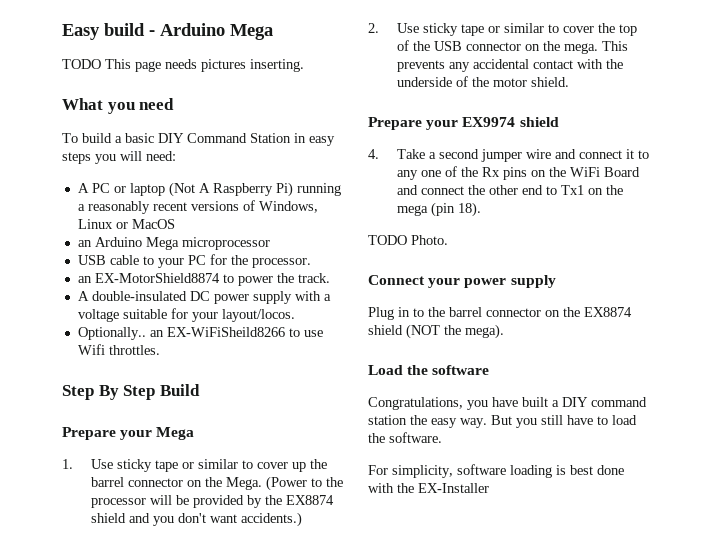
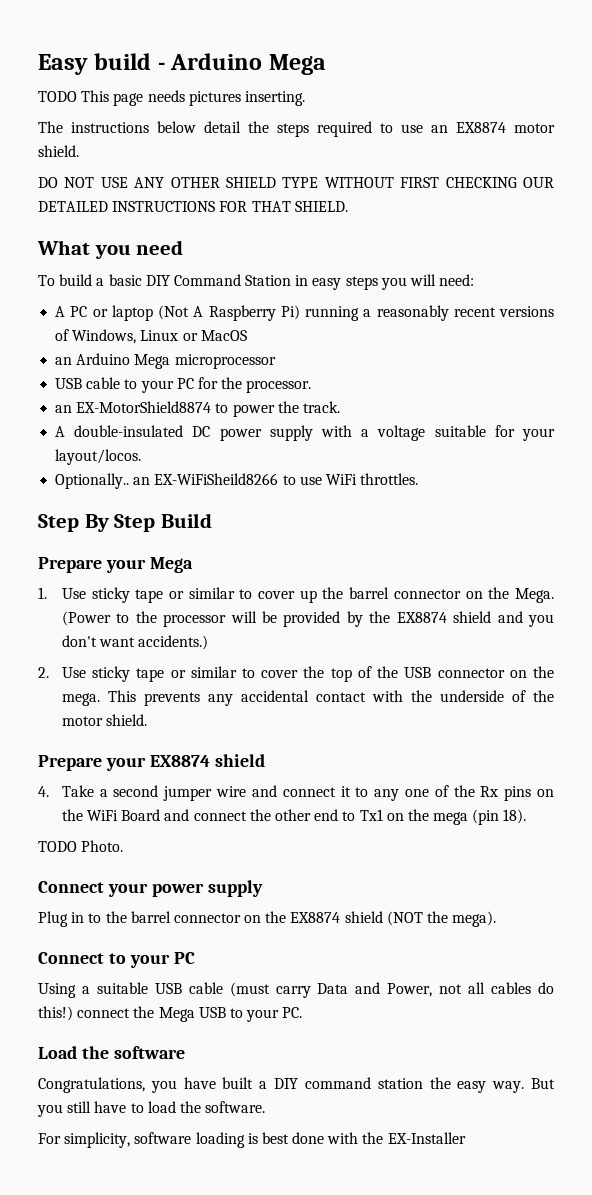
(304, 65) none -> [38,121,555,137] [38,145,79,157] [38,177,554,188] [38,201,348,212] // The instructions below detail the steps required to use an EX8874 motor shield. // DO NOT USE ANY OTHER SHIELD TYPE WITHOUT FIRST CHECKING OUR DETAILED INSTRUCTIONS FOR THAT SHIELD.
[77,344,105,355] Wifi -> [325,474,357,485] WiFi
[462,117,516,127] EX9974 -> [149,755,210,767] EX8874
(504, 331) none -> [38,952,195,968] [38,982,554,998] [38,1006,303,1022] // Connect to your PC // Using a suitable USB cable (must carry Data and Power, not all cables do this!) connect the Mega USB to your PC.

